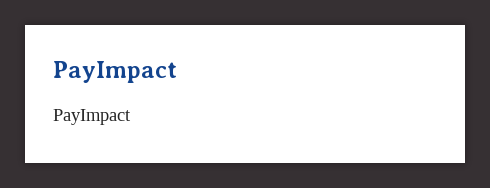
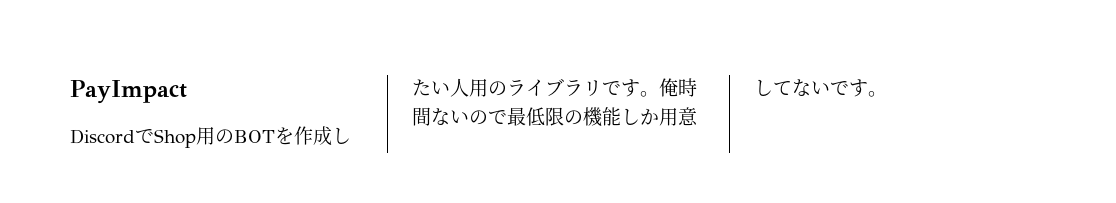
[53,109,131,125] PayImpact -> [70,126,351,148] [412,78,697,97] [412,107,698,127] [754,79,887,97] DiscordでShop用のBOTを作成したい人用のライブラリです。俺時間ないので最低限の機能しか用意してないです。

